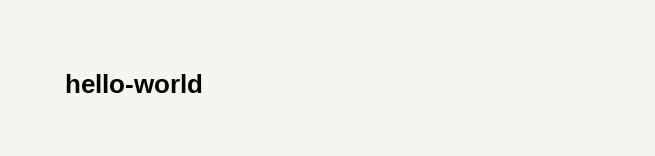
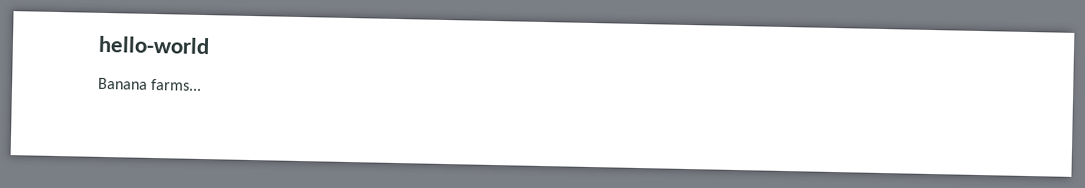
(203, 83) none -> [98,77,203,91] // Banana farms...

